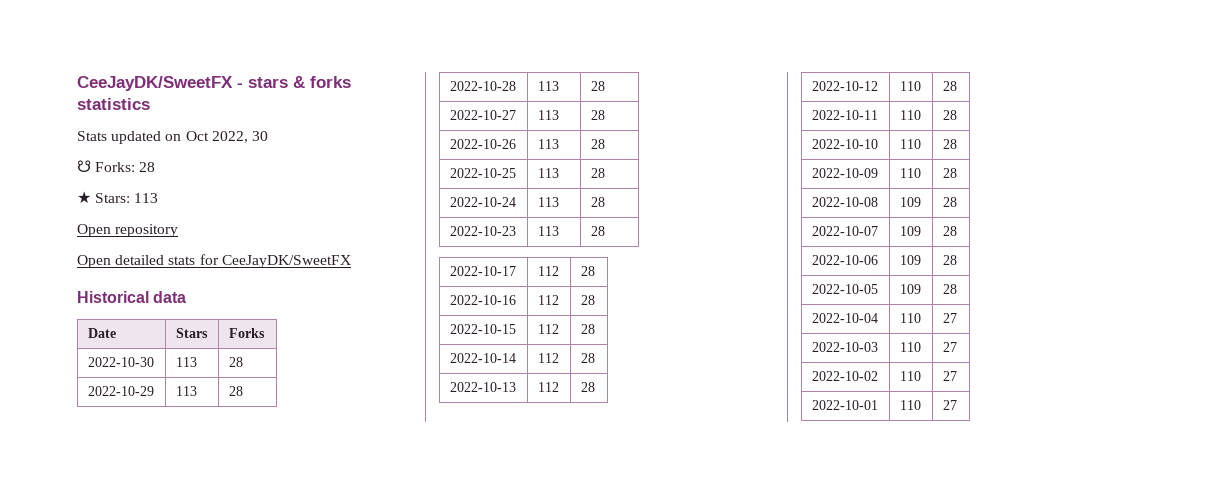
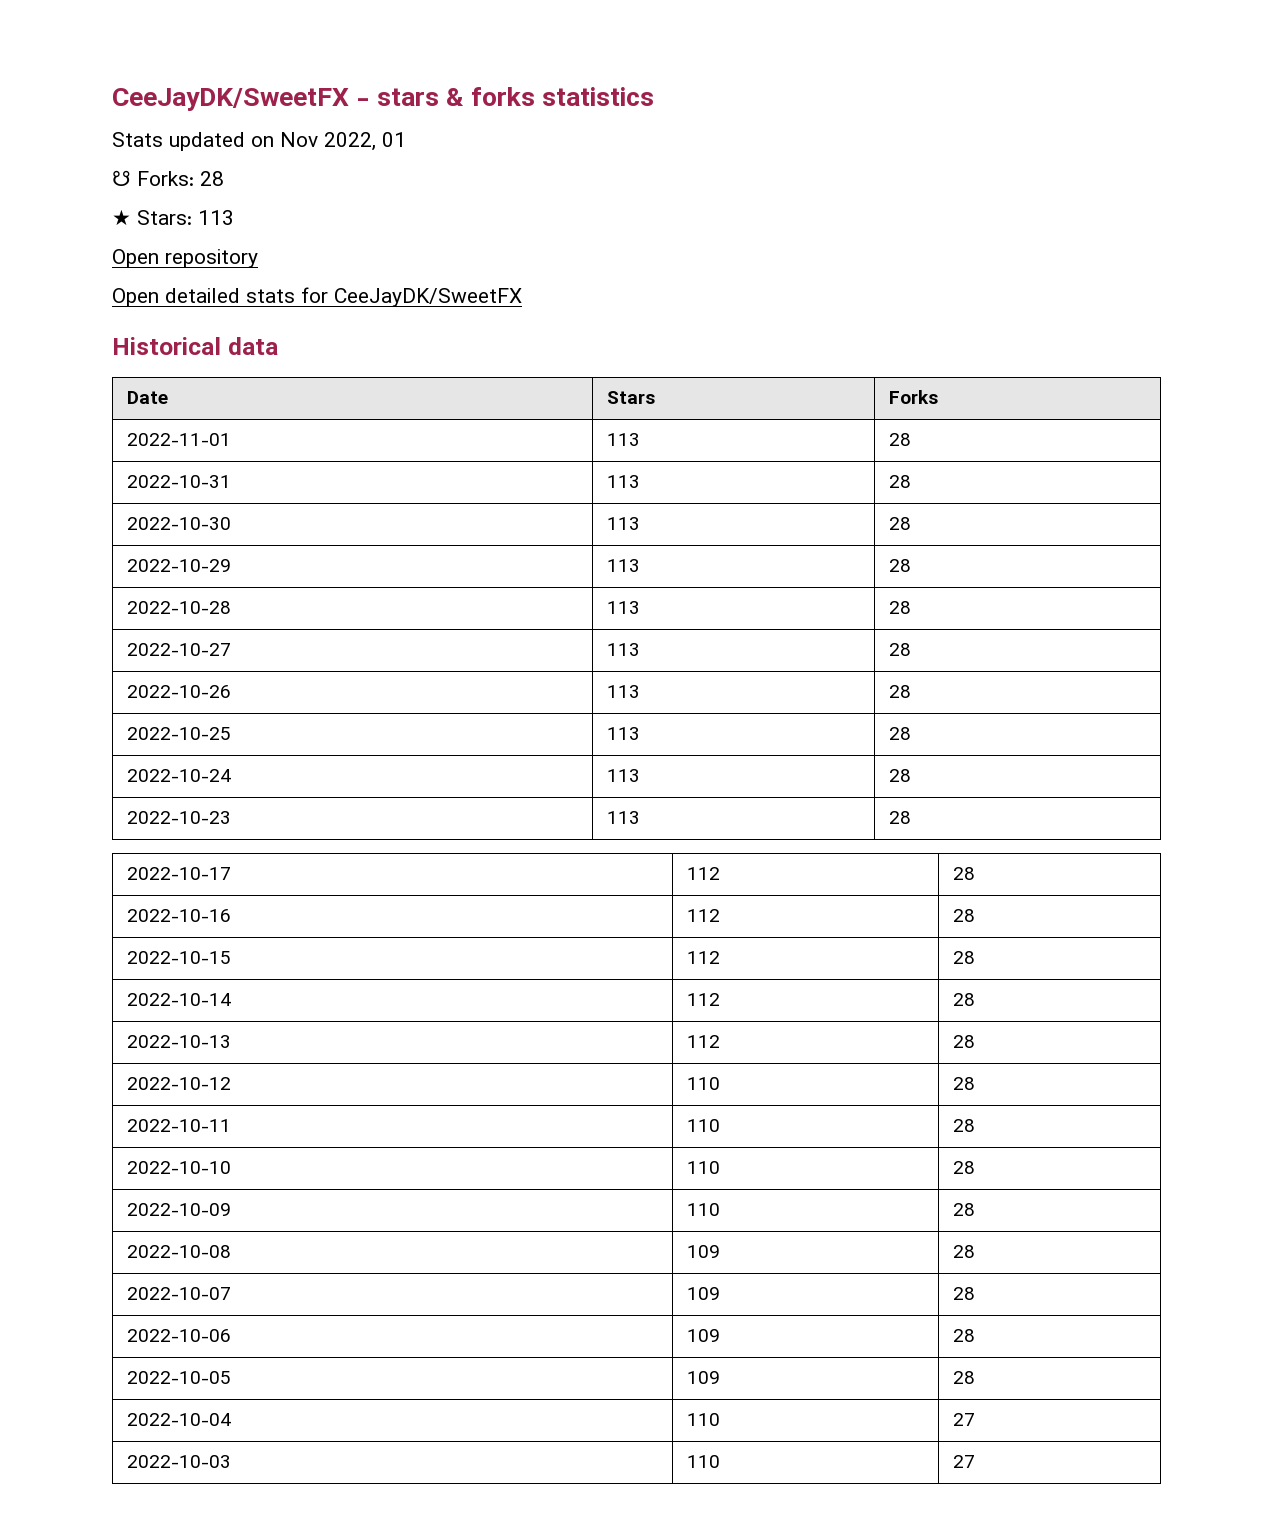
[185,131,268,143] Oct 2022, 30 -> [280,132,406,151] Nov 2022, 01
(265, 333) none -> [127,433,232,446] [607,433,641,446] [889,433,912,446] [127,475,232,488] [607,475,641,488] [889,475,912,488] // 2022-11-01 | 113 | 28 // 2022-10-31 | 113 | 28
[811,371,878,381] [899,371,921,381] [942,371,957,381] [811,400,878,410] [899,400,921,410] [942,400,957,410] // 2022-10-02 | 110 | 27 // 2022-10-01 | 110 | 27 -> (976, 1461) none

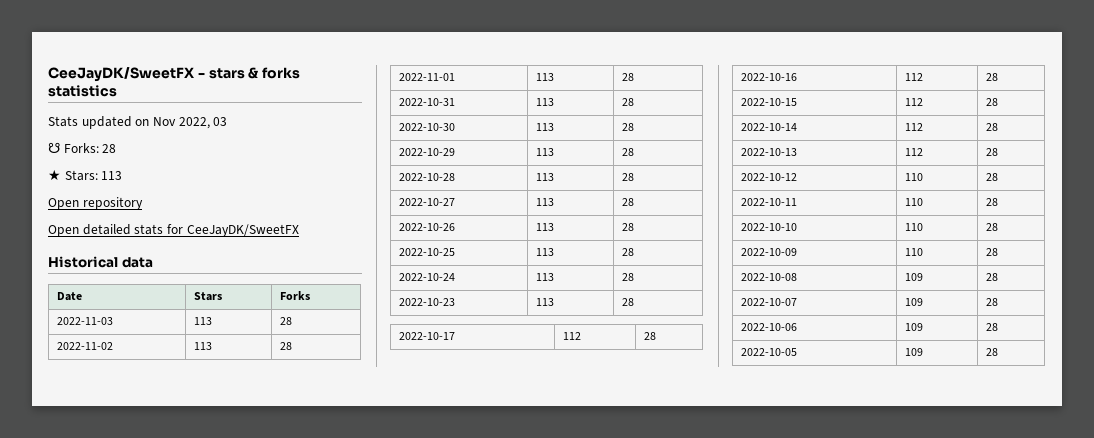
[382,132,406,147] 01 -> [213,117,228,126] 03
(939, 397) none -> [56,317,113,325] [193,317,212,325] [279,317,292,325] [56,342,113,350] [193,342,212,350] [279,342,292,350] // 2022-11-03 | 113 | 28 // 2022-11-02 | 113 | 28
[127,1413,232,1426] [687,1413,721,1426] [953,1413,976,1426] [127,1455,232,1468] [687,1455,721,1468] [953,1455,976,1468] // 2022-10-04 | 110 | 27 // 2022-10-03 | 110 | 27 -> (998, 352) none

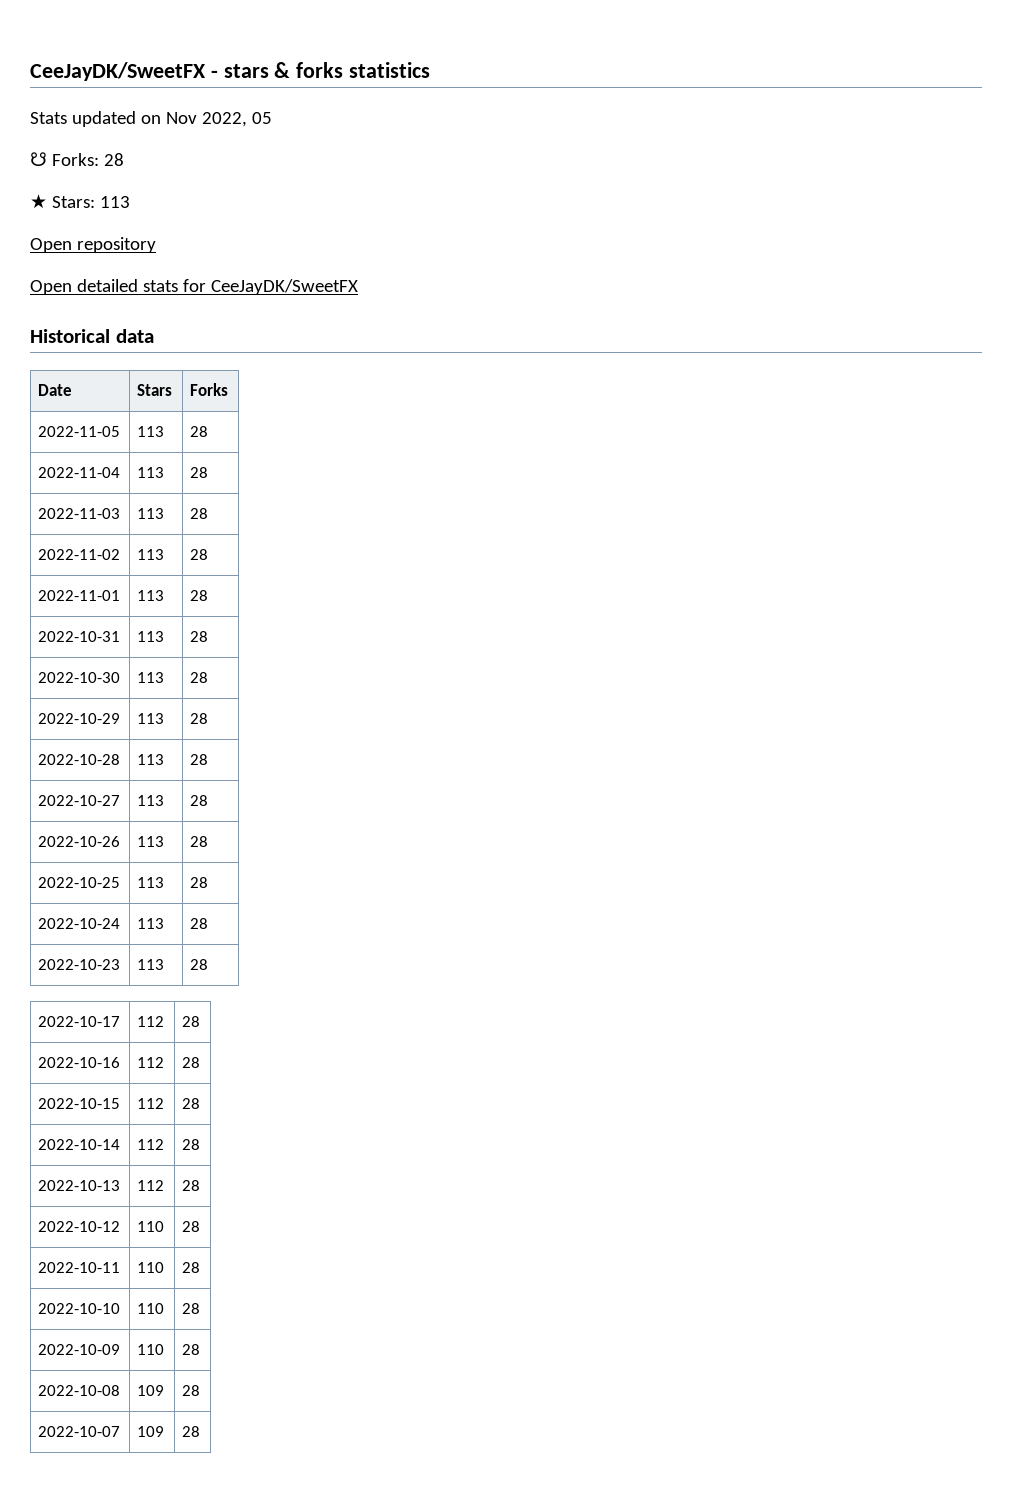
[213,117,228,126] 03 -> [251,112,272,124] 05
(310, 295) none -> [38,426,121,437] [137,426,165,437] [190,426,209,437] [38,467,121,478] [137,467,165,478] [190,467,209,478] // 2022-11-05 | 113 | 28 // 2022-11-04 | 113 | 28
[740,323,797,331] [904,323,923,331] [985,323,998,331] [740,348,797,356] [904,348,923,356] [985,348,998,356] // 2022-10-06 | 109 | 28 // 2022-10-05 | 109 | 28 -> (201, 1431) none

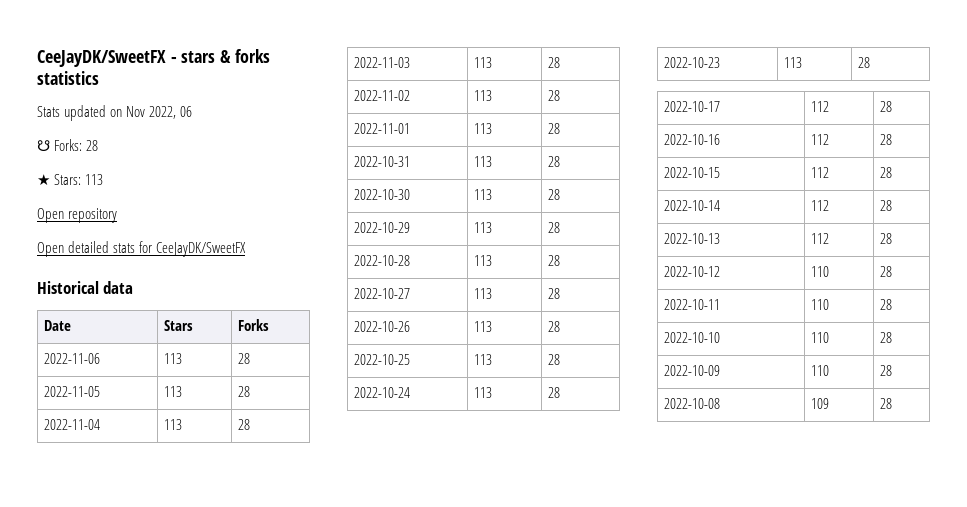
[251,112,272,124] 05 -> [180,106,193,117] 06
(229, 389) none -> [43,353,100,364] [163,353,182,364] [237,353,250,364] // 2022-11-06 | 113 | 28
[38,1426,121,1437] [137,1426,165,1437] [182,1426,201,1437] // 2022-10-07 | 109 | 28 -> (892, 403) none

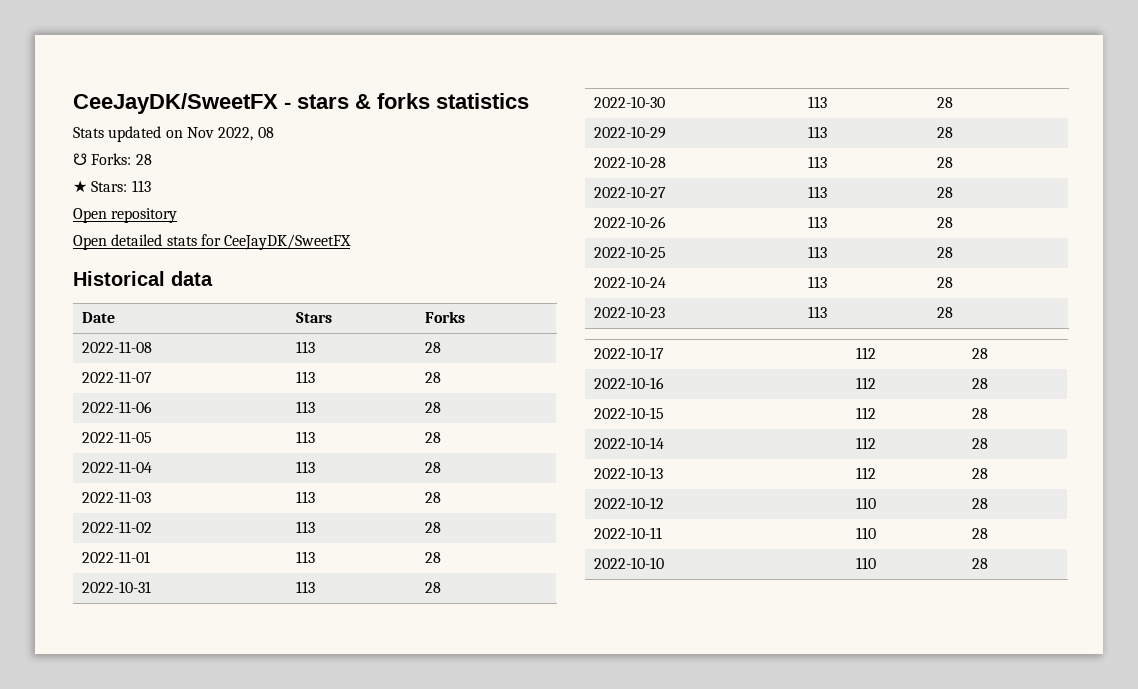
[180,106,193,117] 06 -> [257,127,274,138] 08
(269, 325) none -> [82,341,153,353] [296,341,316,353] [425,342,442,353] [82,371,153,383] [296,371,316,383] [425,372,442,383] // 2022-11-08 | 113 | 28 // 2022-11-07 | 113 | 28
[663,365,720,376] [810,365,829,376] [879,365,892,376] [663,398,720,409] [810,398,829,409] [879,398,892,409] // 2022-10-09 | 110 | 28 // 2022-10-08 | 109 | 28 -> (989, 563) none

